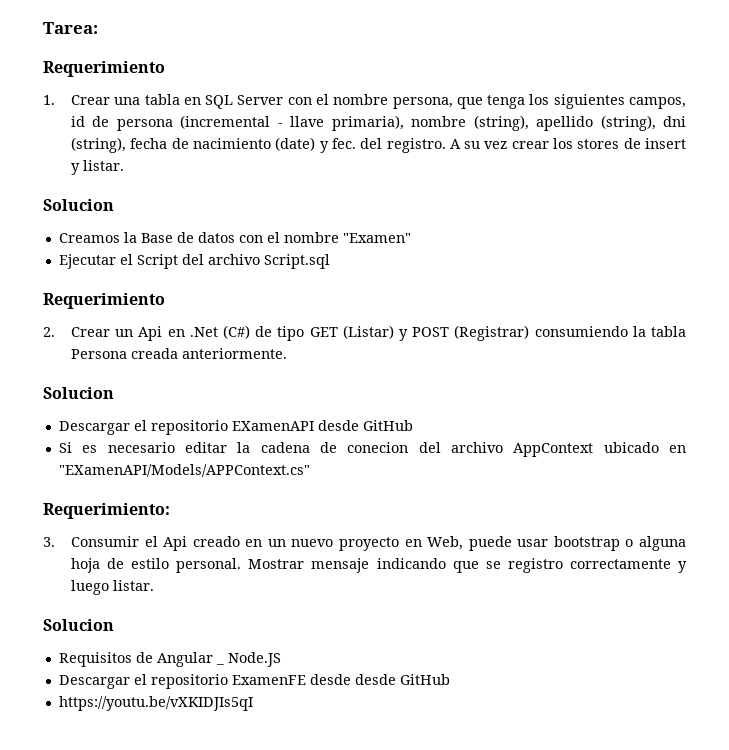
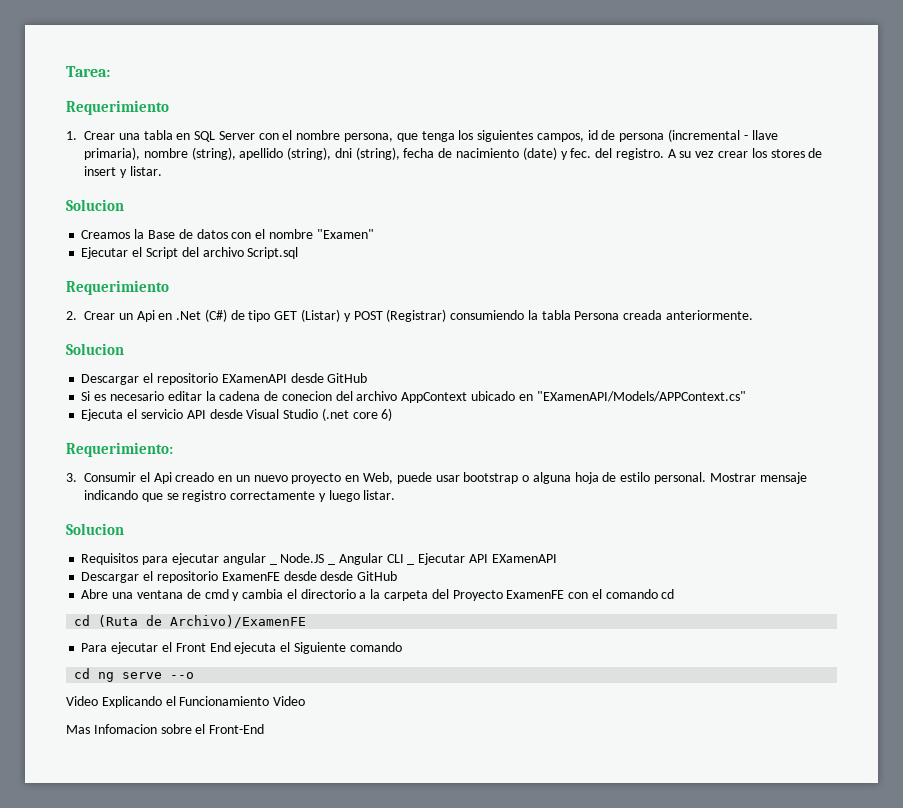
(310, 470) none -> [81,408,393,421] // Ejecuta el servicio API desde Visual Studio (.net core 6)
[135,652,213,667] de Angular -> [142,553,266,565] para ejecutar angular
(281, 659) none -> [328,553,404,565] [407,553,557,565] _ Angular CLI _ Ejecutar API EXamenAPI
[58,696,253,711] https://youtu.be/vXKIDJIs5qI -> [81,589,675,601] [74,615,307,628] [81,642,402,654] [74,668,195,682] [66,696,306,708] [66,724,265,734] Abre una ventana de cmd y cambia el directorio a la carpeta del Proyecto ExamenFE con el comando cd // cd (Ruta de Archivo)/ExamenFE // Para ejecutar el Front End ejecuta el Siguiente comando // cd ng serve --o // Video Explicando el Funcionamiento Video // Mas Infomacion sobre el Front-End

